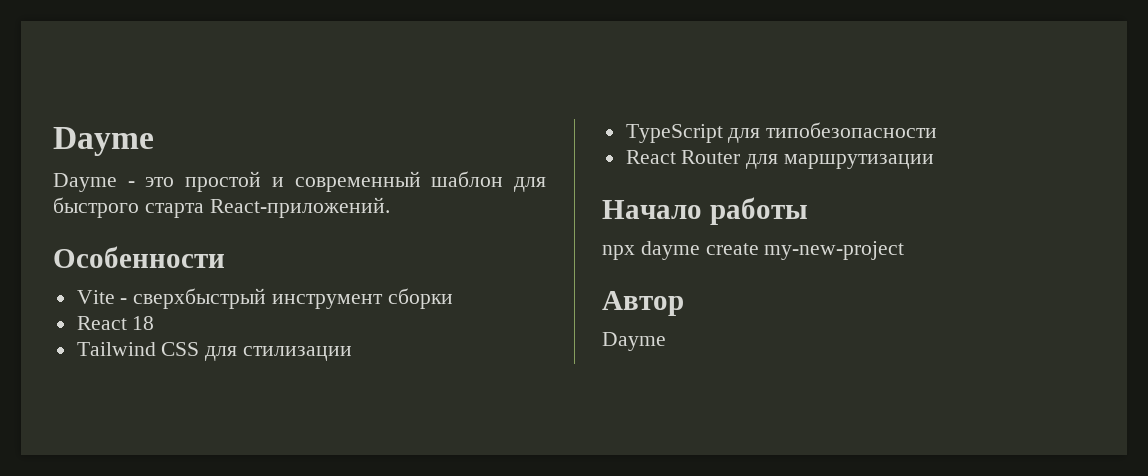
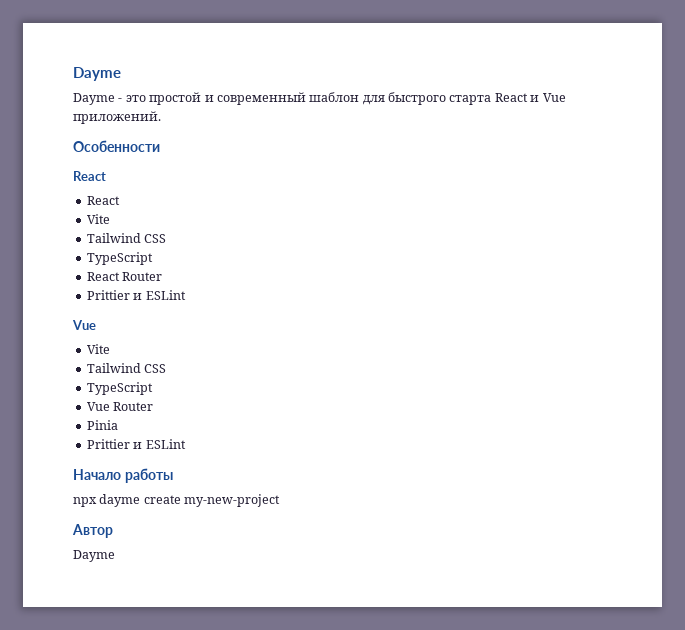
[209,197,390,218] [53,246,225,268] [76,288,453,309] [76,316,155,330] [76,342,353,361] [625,122,938,143] React-приложений. // Особенности // Vite - сверхбыстрый инструмент сборки // React 18 // Tailwind CSS для стилизации // TypeScript для типобезопасности -> [494,93,566,102] [73,111,161,124] [73,140,160,152] [73,171,106,181] [86,196,120,205] [86,214,110,224] [86,233,167,243] [86,252,153,265] React и Vue приложений. // Особенности // React // React // Vite // Tailwind CSS // TypeScript
[746,154,935,169] для маршрутизации -> [86,290,186,300] [72,320,96,330] [86,344,110,354] [86,363,167,373] [86,382,153,395] [86,402,154,411] [86,420,118,430] [86,439,186,449] // Prittier и ESLint // Vue // Vite // Tailwind CSS // TypeScript // Vue Router // Pinia // Prittier и ESLint

